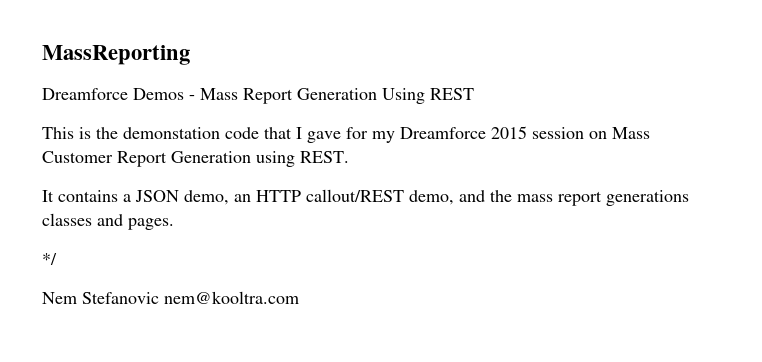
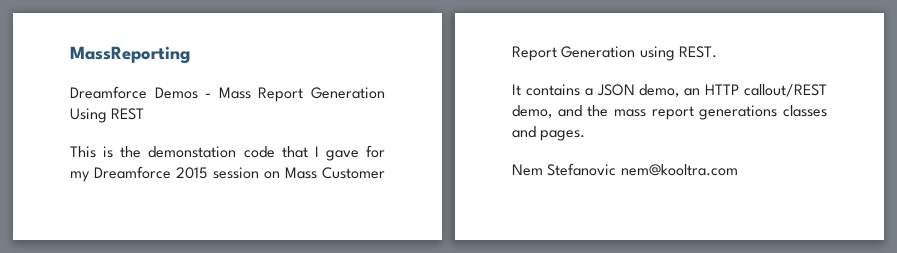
[42,253,57,265] // */ -> (586, 135) none

